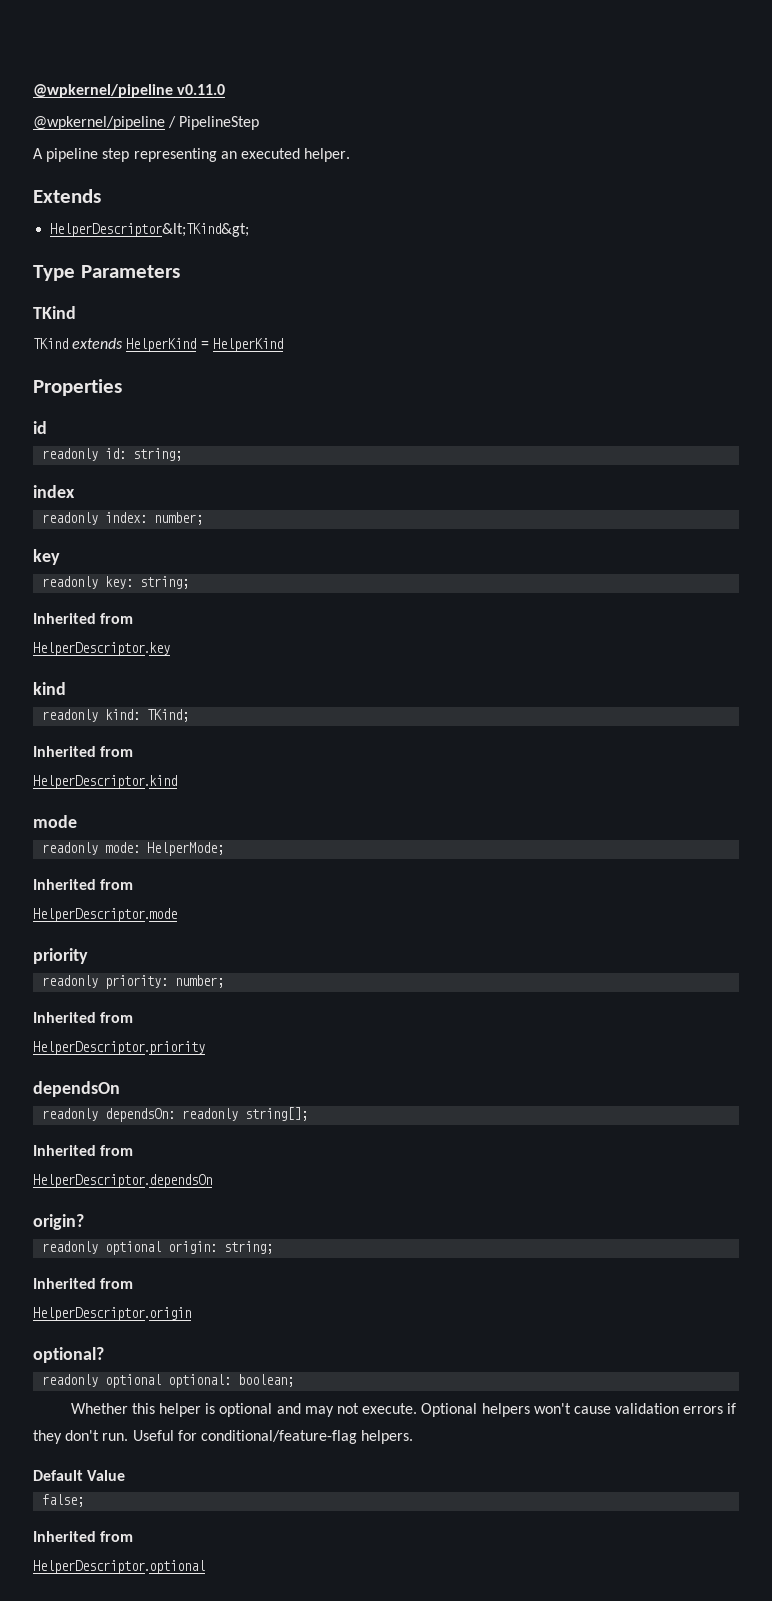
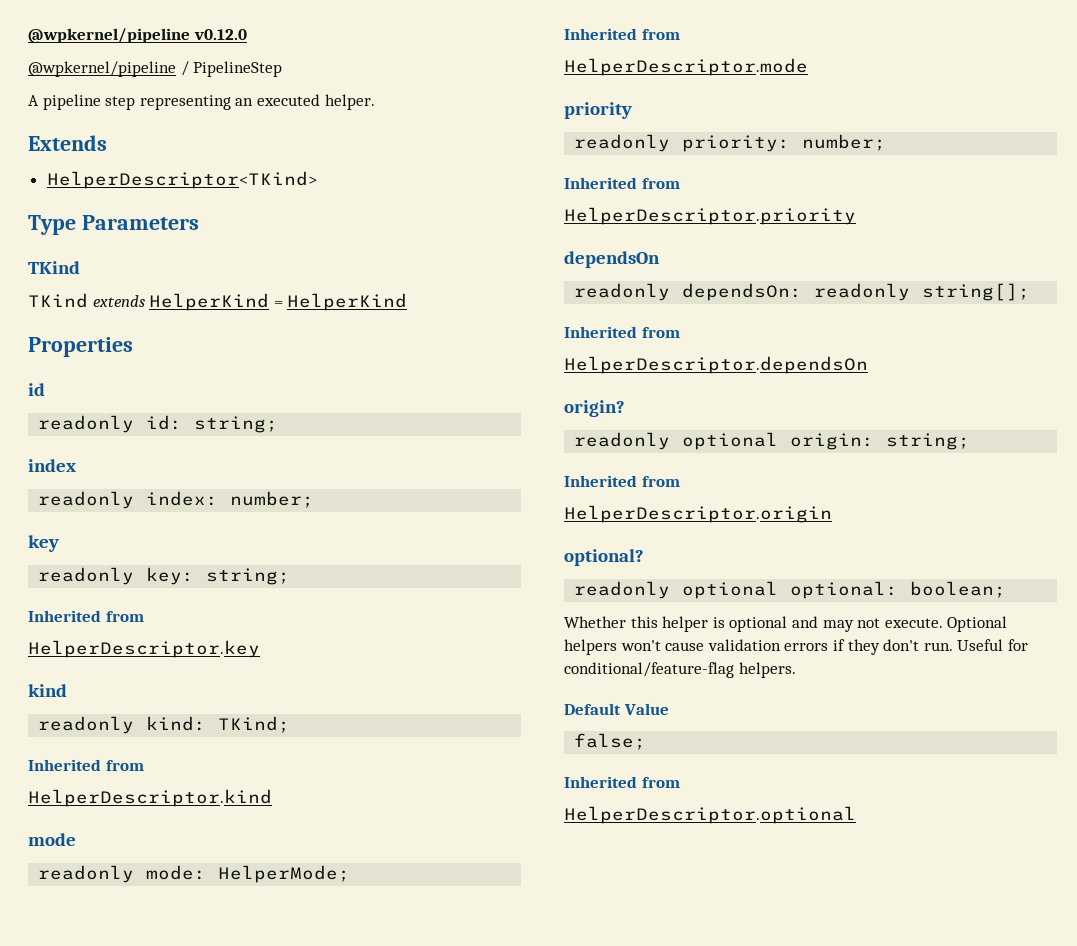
[33,84,226,98] @wpkernel/pipeline v0.11.0 -> [28,28,247,43] @wpkernel/pipeline v0.12.0
[50,223,250,237] HelperDescriptor&lt;TKind&gt; -> [46,171,317,189] HelperDescriptor<TKind>

